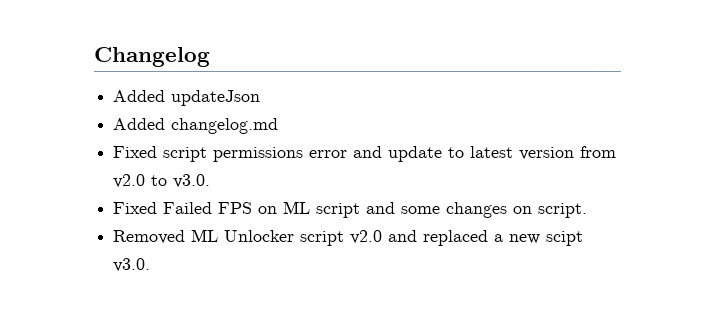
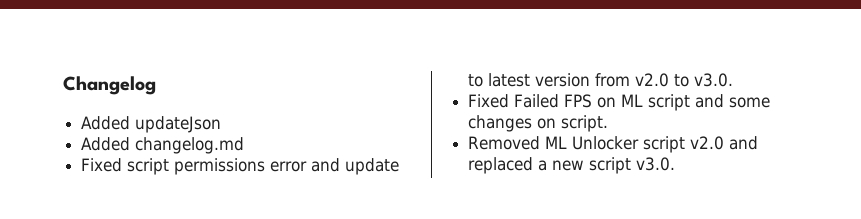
[546,231,584,246] scipt -> [589,157,632,174] script

